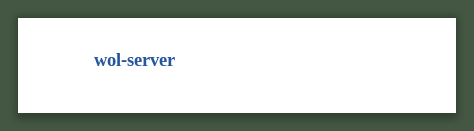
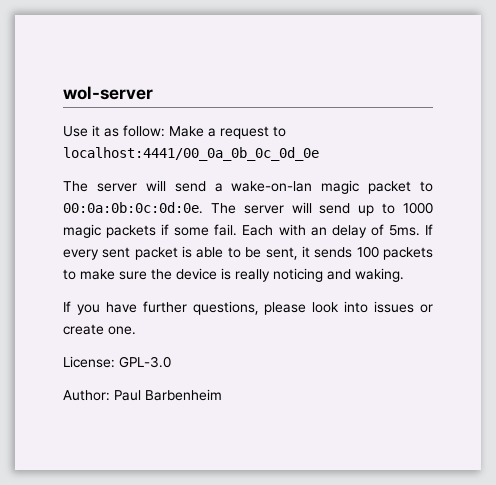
(175, 59) none -> [63,125,286,139] [63,147,319,161] [63,180,433,194] [63,202,433,216] [63,224,433,238] [63,246,434,260] [63,268,404,282] [63,301,434,315] [63,324,136,335] [63,356,171,368] [63,389,222,401] // Use it as follow: Make a request to localhost:4441/00_0a_0b_0c_0d_0e // The server will send a wake-on-lan magic packet to 00:0a:0b:0c:0d:0e. The server will send up to 1000 magic packets if some fail. Each with an delay of 5ms. If every sent packet is able to be sent, it sends 100 packets to make sure the device is really noticing and waking. // If you have further questions, please look into issues or create one. // License: GPL-3.0 // Author: Paul Barbenheim

